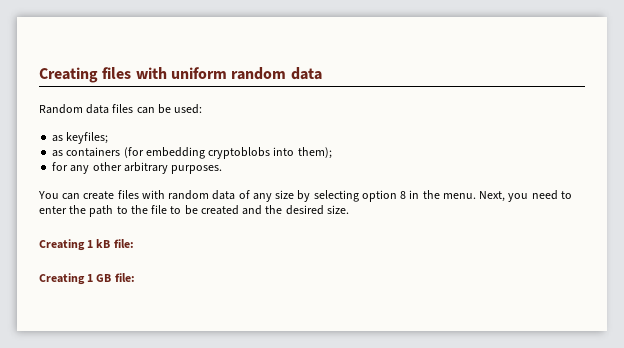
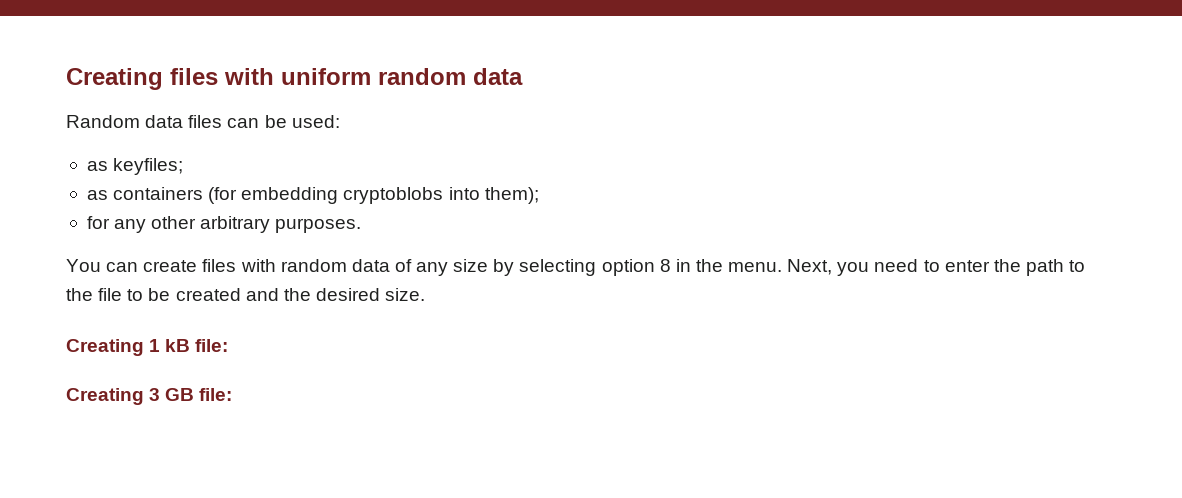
[87,274,94,282] 1 -> [149,388,161,401] 3

